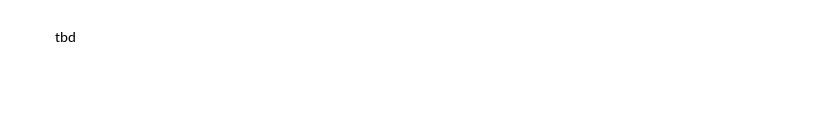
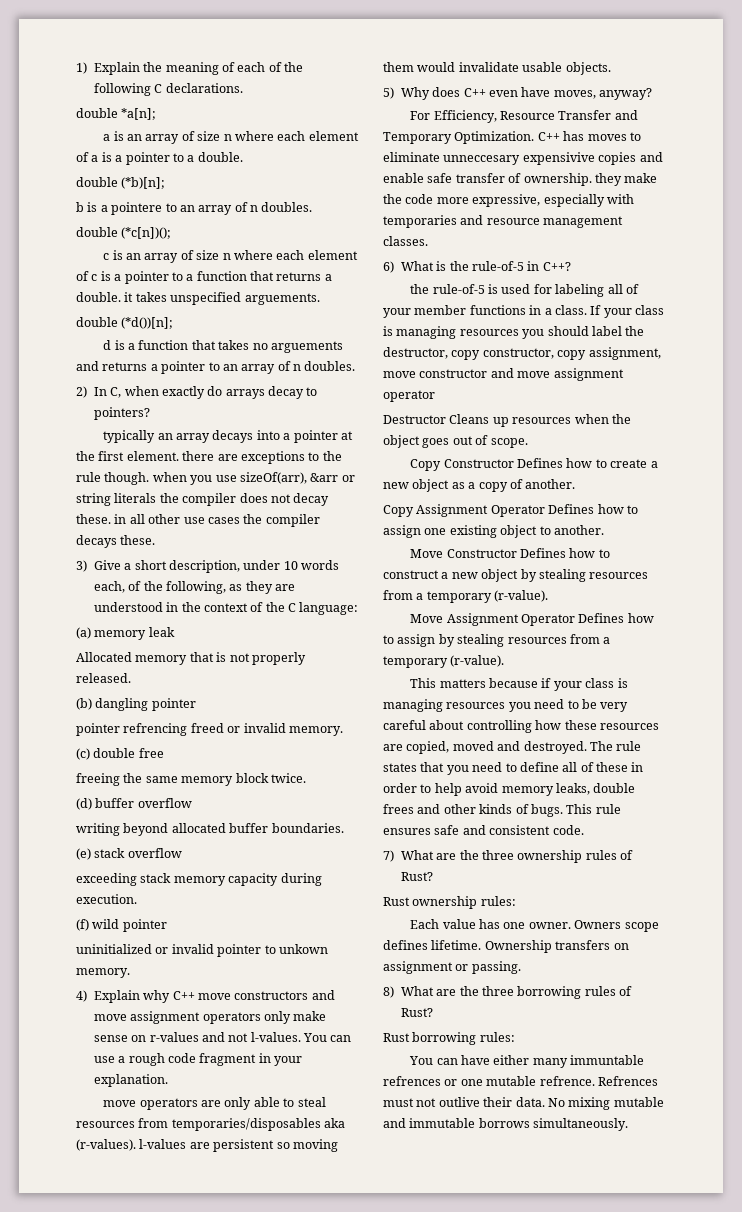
[55,32,76,42] tbd -> [76,62,304,75] [93,83,243,96] [76,108,157,120] [103,131,359,144] [76,152,243,165] [76,177,166,189] [76,202,313,215] [76,227,172,239] [103,250,358,263] [76,271,332,284] [76,292,320,305] [76,317,174,329] [103,340,343,353] [76,361,356,374] [76,386,318,399] [93,407,150,420] [103,430,353,443] [76,451,342,464] [76,472,355,485] [76,493,330,506] [76,514,320,527] [76,535,156,548] [76,560,340,573] [93,581,296,594] [93,602,359,615] [76,627,175,640] [76,652,306,665] [76,673,131,683] [76,698,196,711] [76,723,343,736] [76,748,164,760] [76,773,306,786] [76,798,192,810] [76,823,344,836] [76,848,182,860] [76,873,322,886] [76,894,137,904] [76,919,167,932] [76,944,328,957] [76,968,130,978] [76,990,335,1003] [93,1011,327,1024] [93,1032,352,1042] [93,1053,303,1066] [93,1074,168,1087] [103,1097,326,1110] [76,1118,346,1131] [76,1139,338,1152] [383,62,611,75] [383,87,653,100] [410,110,638,123] [383,131,641,144] [383,152,663,165] [383,173,658,186] [383,194,634,207] [383,215,624,228] [383,236,428,246] [383,261,571,273] [410,284,639,297] [383,305,664,318] [383,326,645,339] [383,347,661,360] [383,368,624,381] [383,390,435,402] [383,414,631,427] [383,435,528,448] [410,458,658,471] [383,479,576,492] [383,504,638,517] [383,525,604,538] [410,548,610,558] [383,569,649,582] [383,590,549,603] [410,613,654,626] [383,634,611,647] [383,655,505,668] [410,678,628,691] [383,699,629,712] [383,720,659,733] [383,741,642,754] [383,762,644,775] [383,783,636,796] [383,804,621,817] [383,825,584,835] [383,850,634,863] [400,872,433,881] [383,896,516,909] [410,919,659,932] [383,940,629,953] [383,961,521,974] [383,986,633,999] [400,1008,433,1017] [383,1032,515,1045] [409,1055,645,1068] [383,1076,658,1086] [383,1097,664,1110] [383,1118,629,1131] 1) Explain the meaning of each of the following C declarations. // double *a[n]; // a is an array of size n where each element of a is a pointer to a double. // double (*b)[n]; // b is a pointere to an array of n doubles. // double (*c[n])(); // c is an array of size n where each element of c is a pointer to a function that returns a double. it takes unspecified arguements. // double (*d())[n]; // d is a function that takes no arguements and returns a pointer to an array of n doubles. // 2) In C, when exactly do arrays decay to pointers? // typically an array decays into a pointer at the first element. there are exceptions to the rule though. when you use sizeOf(arr), &arr or string literals the compiler does not decay these. in all other use cases the compiler decays these. // 3) Give a short description, under 10 words each, of the following, as they are understood in the context of the C language: // (a) memory leak // Allocated memory that is not properly released. // (b) dangling pointer // pointer refrencing freed or invalid memory. // (c) double free // freeing the same memory block twice. // (d) buffer overflow // writing beyond allocated buffer boundaries. // (e) stack overflow // exceeding stack memory capacity during execution. // (f) wild pointer // uninitialized or invalid pointer to unkown memory. // 4) Explain why C++ move constructors and move assignment operators only make sense on r-values and not l-values. You can use a rough code fragment in your explanation. // move operators are only able to steal resources from temporaries/disposables aka (r-values). l-values are persistent so moving them would invalidate usable objects. // 5) Why does C++ even have moves, anyway? // For Efficiency, Resource Transfer and Temporary Optimization. C++ has moves to eliminate unneccesary expensivive copies and enable safe transfer of ownership. they make the code more expressive, especially with temporaries and resource management classes. // 6) What is the rule-of-5 in C++? // the rule-of-5 is used for labeling all of your member functions in a class. If your class is managing resources you should label the destructor, copy constructor, copy assignment, move constructor and move assignment operator // Destructor Cleans up resources when the object goes out of scope. // Copy Constructor Defines how to create a new object as a copy of another. // Copy Assignment Operator Defines how to assign one existing object to another. // Move Constructor Defines how to construct a new object by stealing resources from a temporary (r-value). // Move Assignment Operator Defines how to assign by stealing resources from a temporary (r-value). // This matters because if your class is managing resources you need to be very careful about controlling how these resources are copied, moved and destroyed. The rule states that you need to define all of these in order to help avoid memory leaks, double frees and other kinds of bugs. This rule ensures safe and consistent code. // 7) What are the three ownership rules of Rust? // Rust ownership rules: // Each value has one owner. Owners scope defines lifetime. Ownership transfers on assignment or passing. // 8) What are the three borrowing rules of Rust? // Rust borrowing rules: // You can have either many immuntable refrences or one mutable refrence. Refrences must not outlive their data. No mixing mutable and immutable borrows simultaneously.

